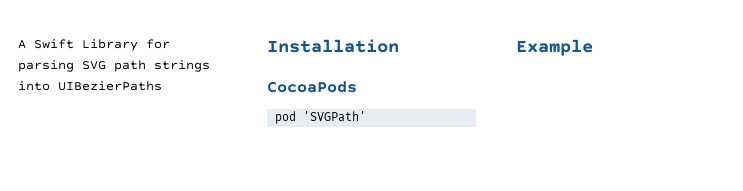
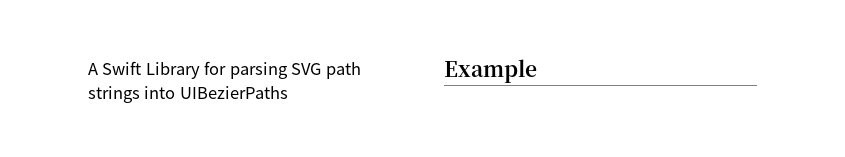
[267,39,399,53] [267,81,357,93] [275,111,367,124] // Installation // CocoaPods // pod 'SVGPath' -> (288, 92) none

